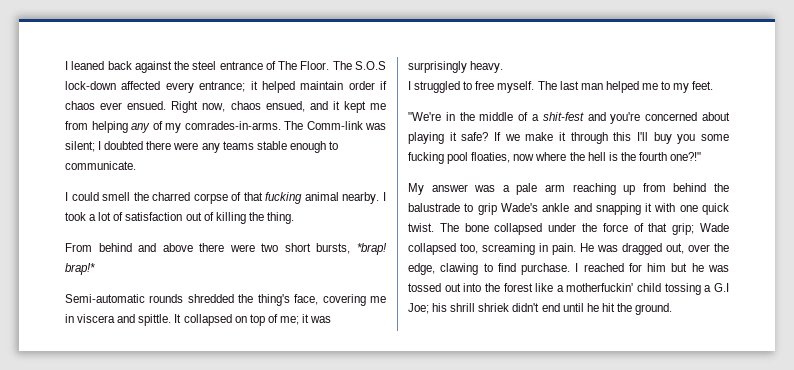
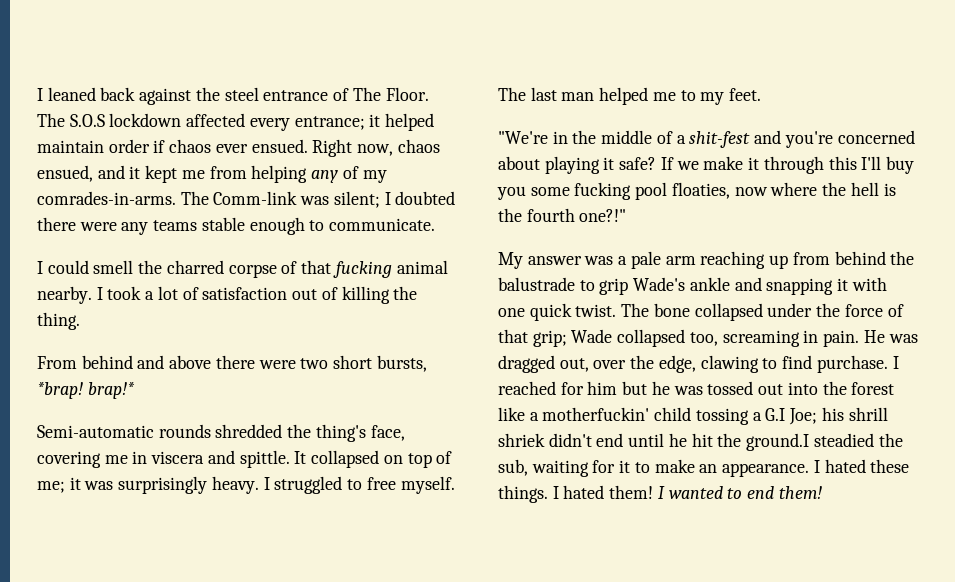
[65,81,116,90] lock-down -> [109,113,182,127] lockdown
(504, 67) // -> (259, 485) none
[635,303,673,315] ground. -> [746,433,903,451] [498,459,910,477] [498,485,822,503] ground.I steadied the sub, waiting for it to make an appearance. I hated these things. I hated them! I wanted to end them!

